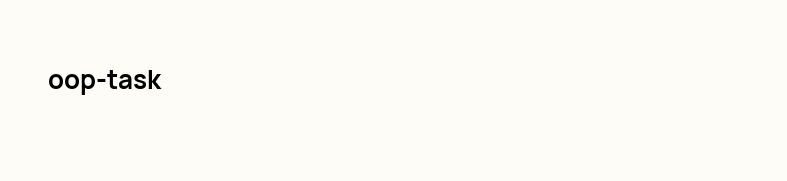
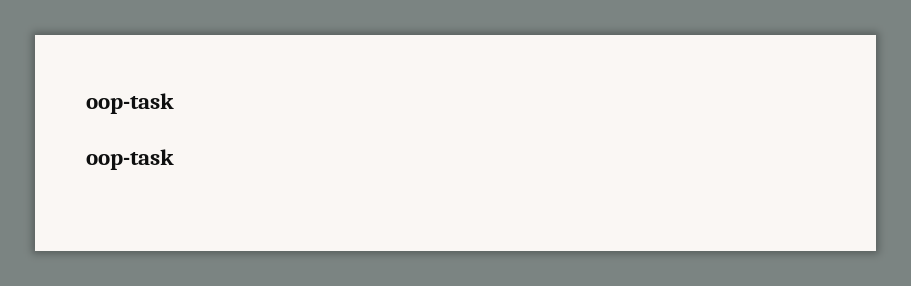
[48,70,162,95] oop-task -> [86,93,174,114] [86,149,174,170] oop-task // oop-task

